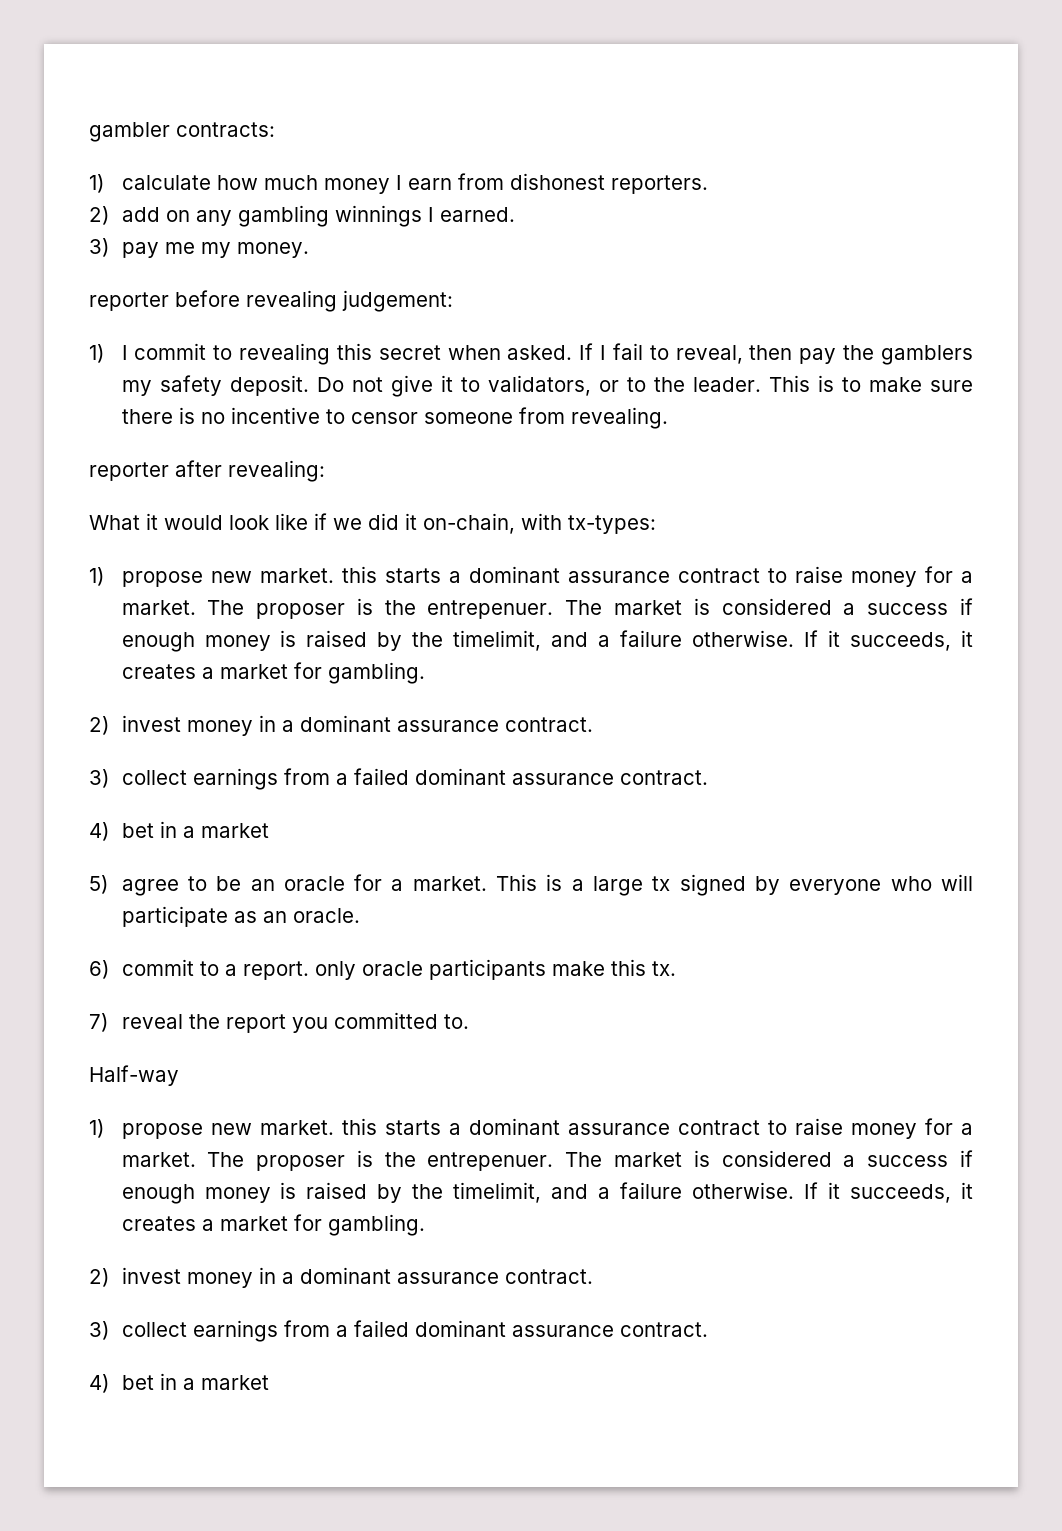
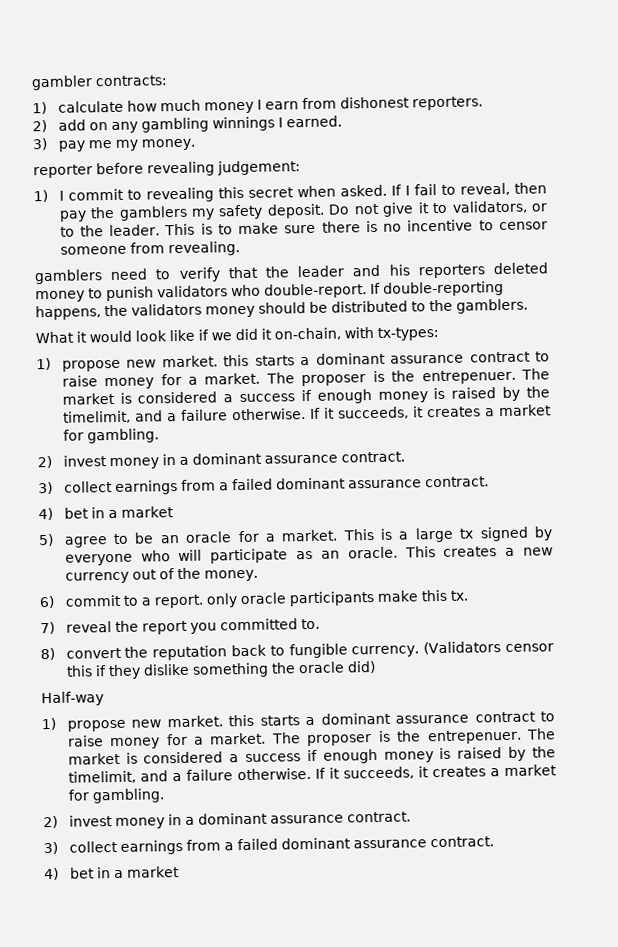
[89,460,325,482] reporter after revealing: -> [34,262,548,285] [35,280,504,303] [35,298,528,321] gamblers need to verify that the leader and his reporters deleted money to punish validators who double-report. If double-reporting happens, the validators money should be distributed to the gamblers.
(360, 915) none -> [404,546,553,558] [64,567,258,584] This creates a new currency out of the money.
(469, 1021) none -> [40,641,554,661] [65,661,376,680] // 8) convert the reputation back to fungible currency. (Validators censor this if they dislike something the oracle did)

